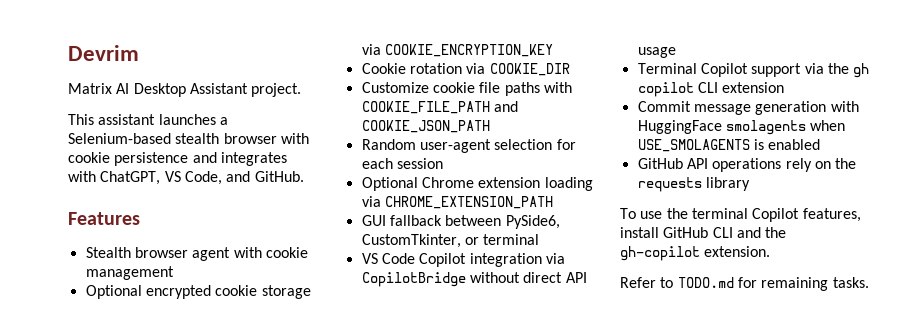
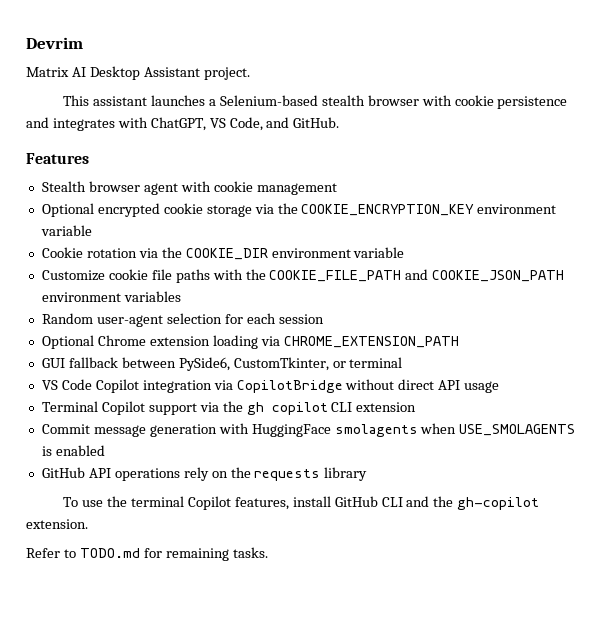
(381, 49) none -> [277,203,298,214] the
(553, 50) none -> [477,204,557,214] [40,225,92,236] environment variable
(486, 68) none -> [161,247,182,258] the
(570, 69) none -> [271,247,405,258] environment variable
(572, 87) none -> [245,269,266,280] the
(490, 126) none -> [41,291,181,302] environment variables

